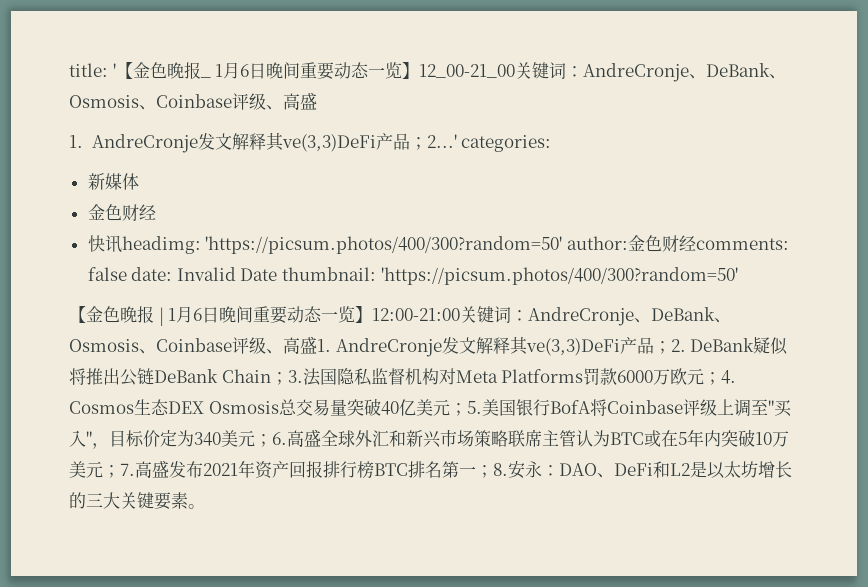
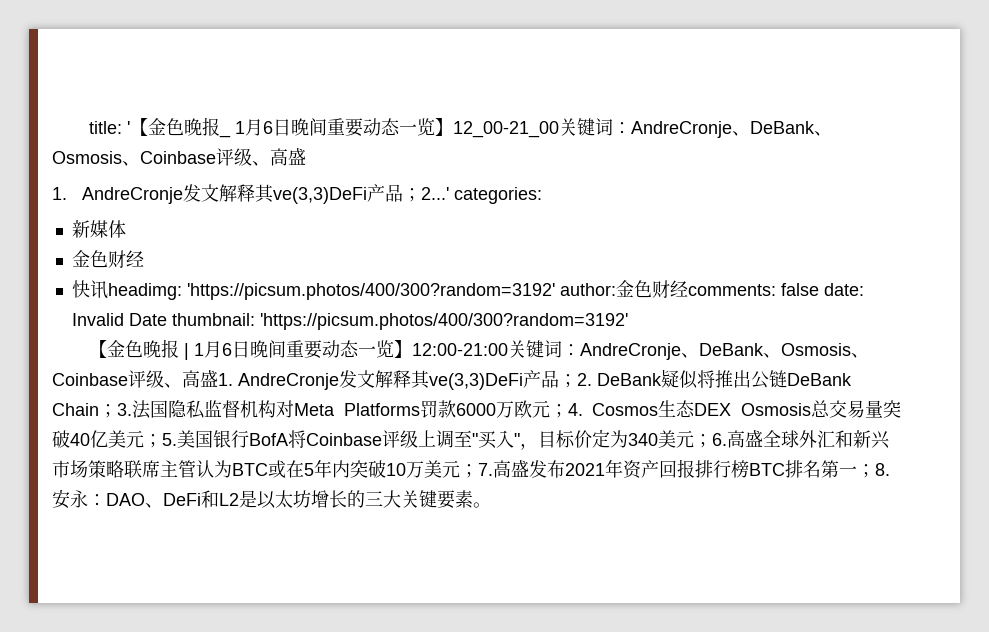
[205,236,563,254] 'https://picsum.photos/400/300?random=50' -> [186,283,555,300] 'https://picsum.photos/400/300?random=3192'
[380,267,738,285] 'https://picsum.photos/400/300?random=50' -> [259,313,628,330] 'https://picsum.photos/400/300?random=3192'

